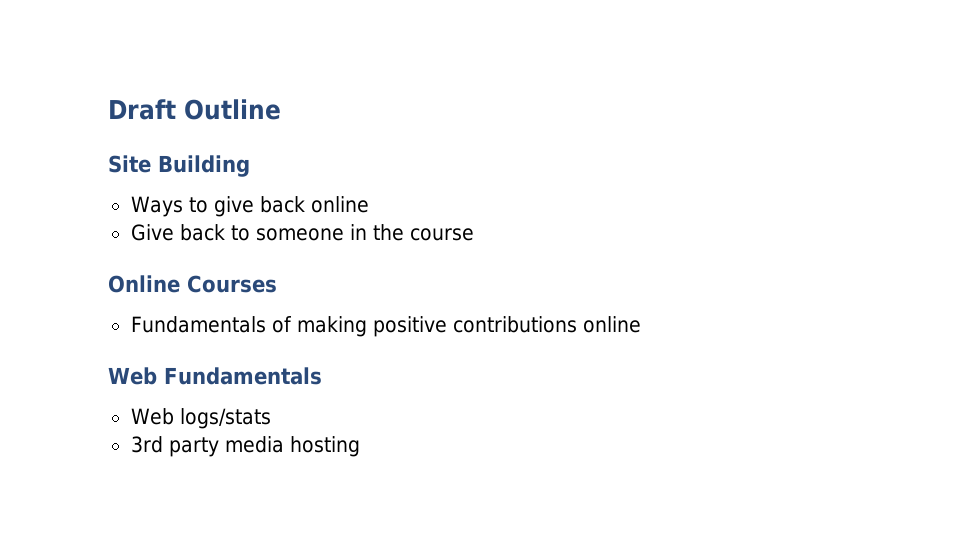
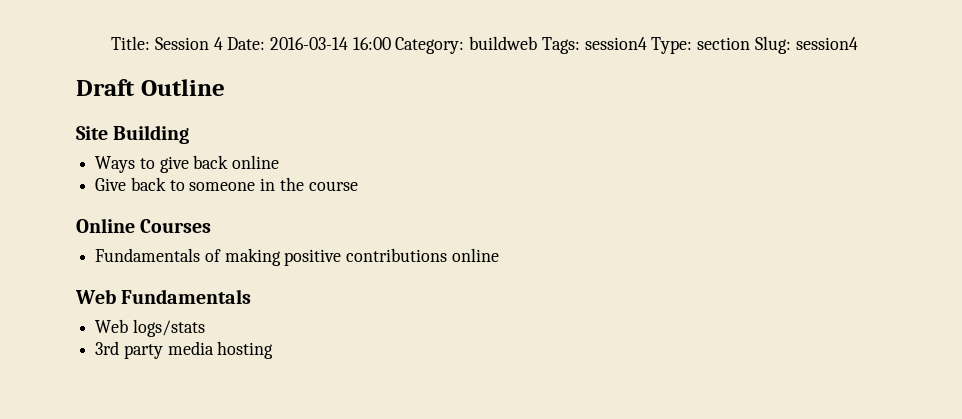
(108, 109) none -> [111,36,858,54] Title: Session 4 Date: 2016-03-14 16:00 Category: buildweb Tags: session4 Type: section Slug: session4 //

